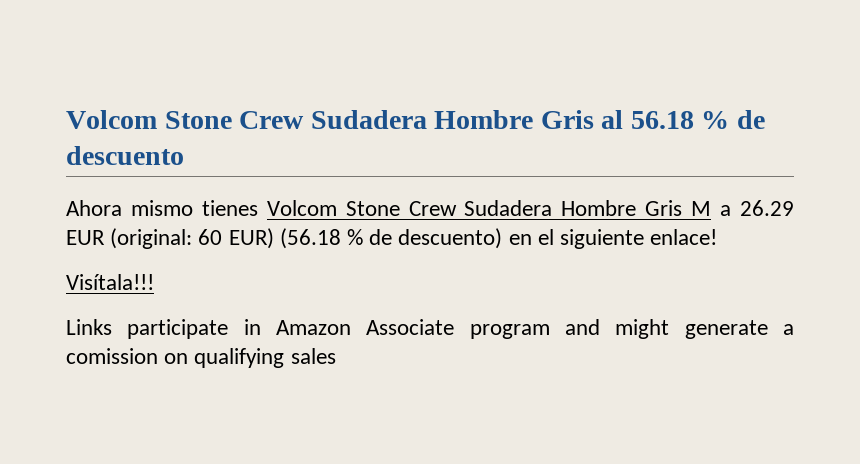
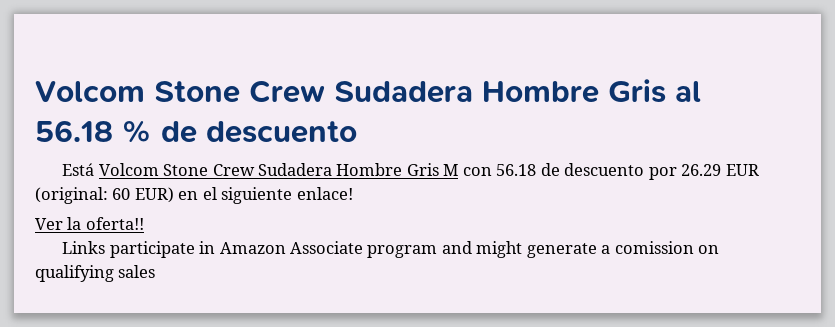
[66,200,258,216] Ahora mismo tienes -> [62,163,95,176] Está
[720,205,732,216] a -> [462,163,677,180] con 56.18 de descuento por
[279,228,503,249] (56.18 % de descuento) -> (174, 195) none
[66,274,154,290] Visítala!!! -> [35,217,144,230] Ver la oferta!!

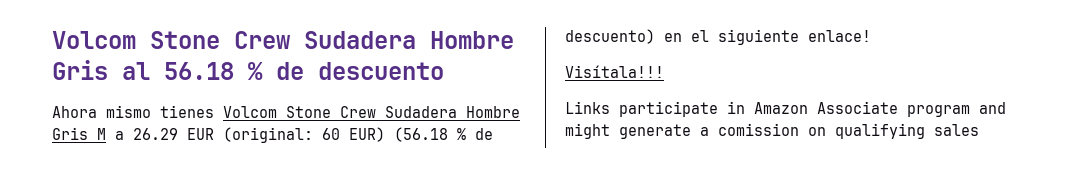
[62,163,95,176] Está -> [52,105,214,118] Ahora mismo tienes
[462,163,677,180] con 56.18 de descuento por -> [115,131,124,140] a
(174, 195) none -> [394,127,493,142] [565,29,655,44] (56.18 % de descuento)
[35,217,144,230] Ver la oferta!! -> [565,65,664,78] Visítala!!!

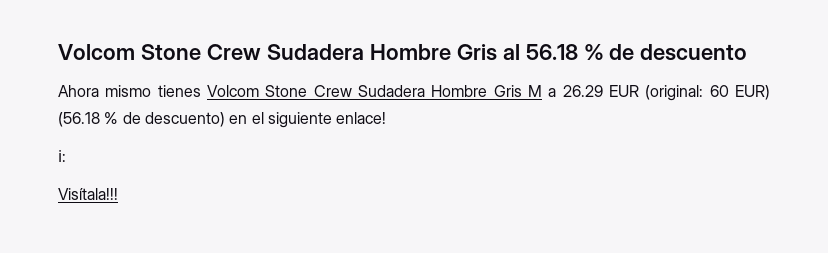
(871, 36) none -> [58,150,66,162] // ℹ:
[565,101,1006,117] [565,123,979,139] // Links participate in Amazon Associate program and might generate a comission on qualifying sales -> (118, 194) none

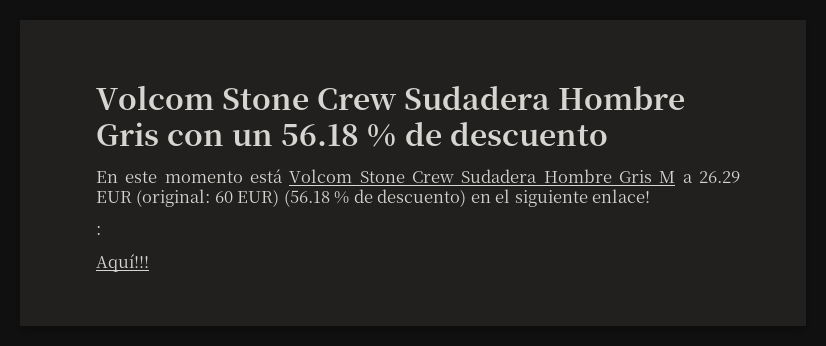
[58,44,520,61] Volcom Stone Crew Sudadera Hombre Gris al -> [96,85,686,110] [96,122,274,146] Volcom Stone Crew Sudadera Hombre Gris con un
[58,85,201,97] Ahora mismo tienes -> [96,169,283,183] En este momento está
[58,150,66,162] [58,188,118,200] ℹ: // Visítala!!! -> [96,226,101,235] [96,254,149,272] : // Aquí!!!

